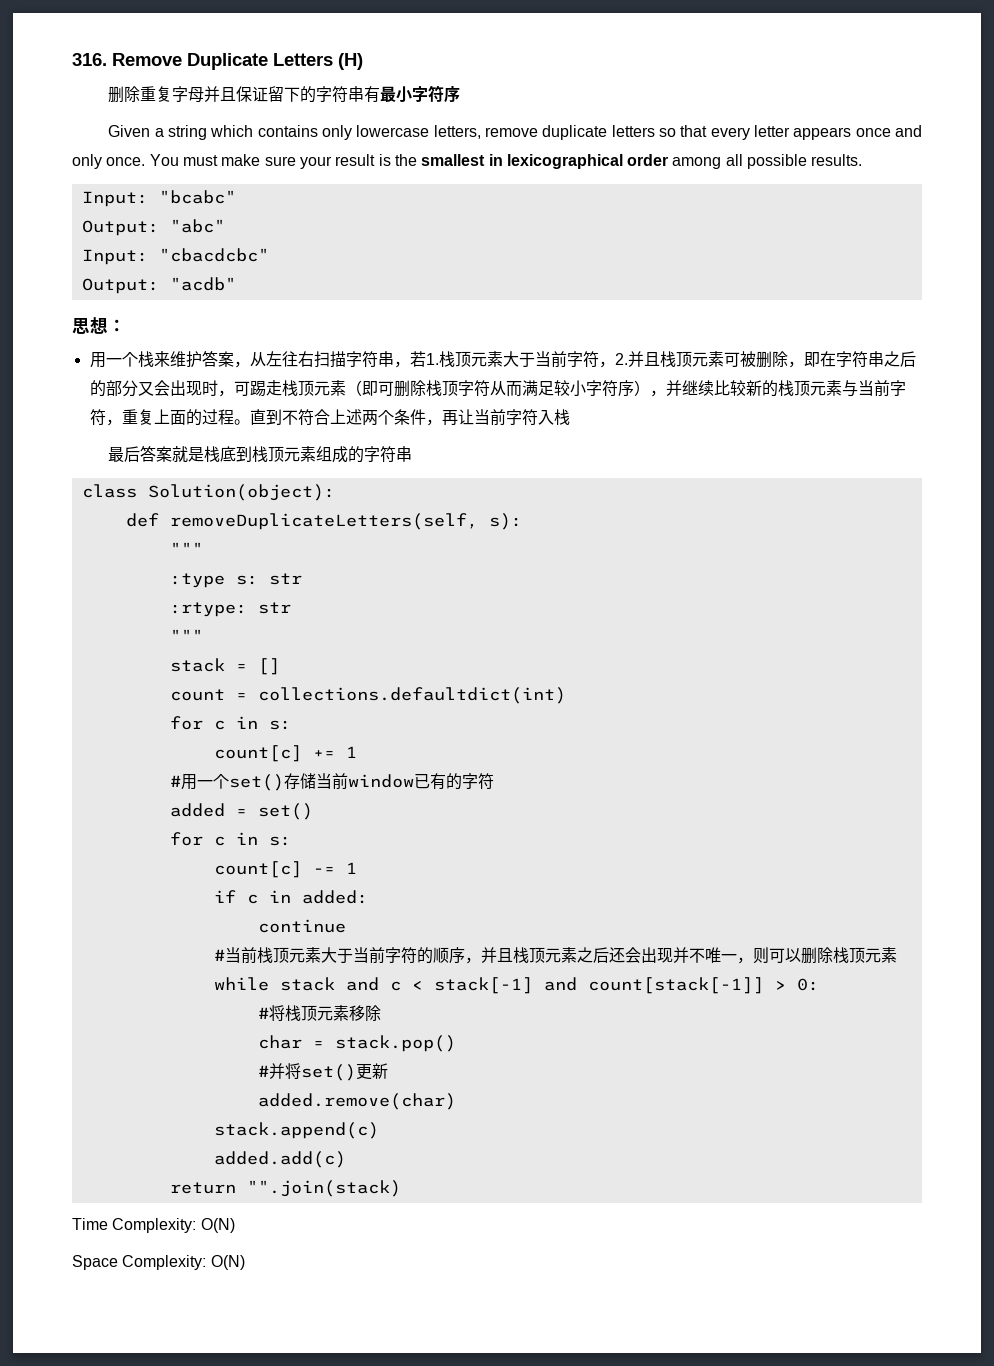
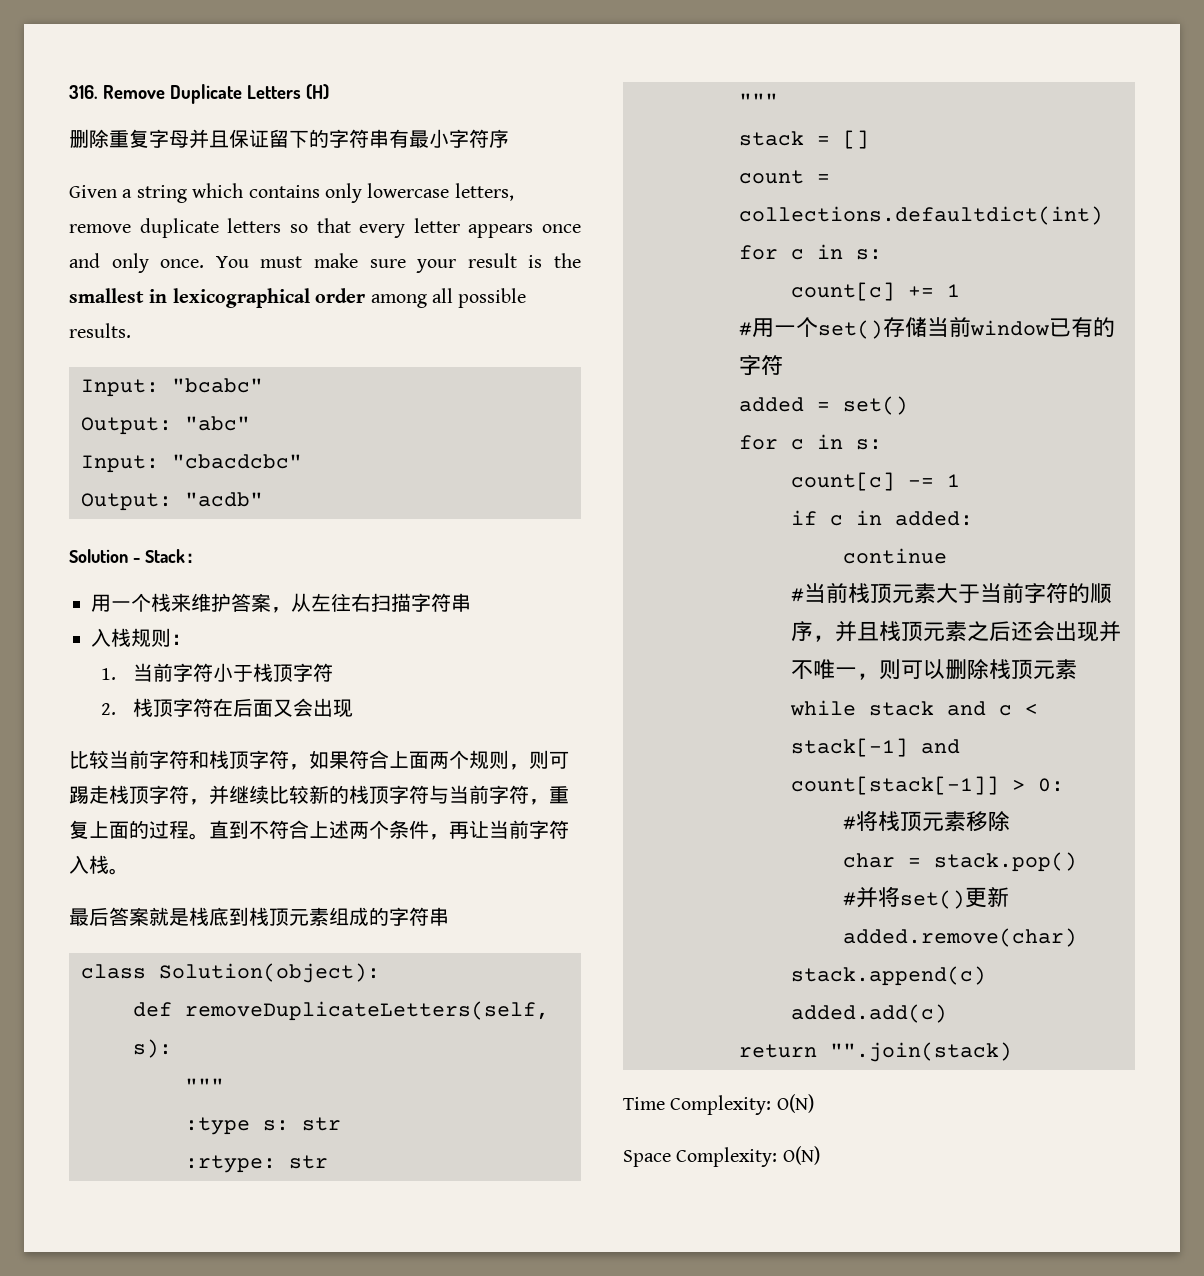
[72,317,108,334] 思想 -> [69,549,185,563] Solution - Stack
[393,351,916,368] [89,380,650,397] ，若1.栈顶元素大于当前字符，2.并且栈顶元素可被删除，即在字符串之后的部分又会出现时，可踢走栈顶元素（即可删除栈顶字符从而满足较小字符序） -> [91,628,191,647] [101,663,334,682] [101,698,354,718] [69,750,569,770] [69,785,189,804] // 入栈规则： // 1.当前字符小于栈顶字符 // 2.栈顶字符在后面又会出现 // 比较当前字符和栈顶字符，如果符合上面两个规则，则可踢走栈顶字符
[809,380,842,396] 元素 -> [389,785,429,804] 字符
(570, 417) none -> [109,868,129,875] 。

